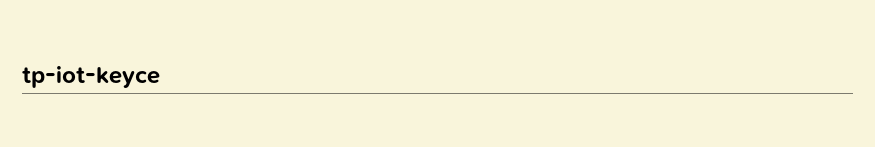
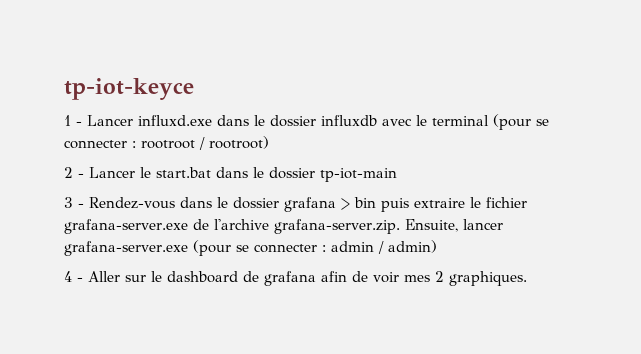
(160, 77) none -> [64,114,549,130] [64,136,269,150] [64,167,397,182] [64,197,527,212] [64,219,503,234] [64,240,437,256] [64,271,527,286] // 1 - Lancer influxd.exe dans le dossier influxdb avec le terminal (pour se connecter : rootroot / rootroot) // 2 - Lancer le start.bat dans le dossier tp-iot-main // 3 - Rendez-vous dans le dossier grafana > bin puis extraire le fichier grafana-server.exe de l'archive grafana-server.zip. Ensuite, lancer grafana-server.exe (pour se connecter : admin / admin) // 4 - Aller sur le dashboard de grafana afin de voir mes 2 graphiques.

